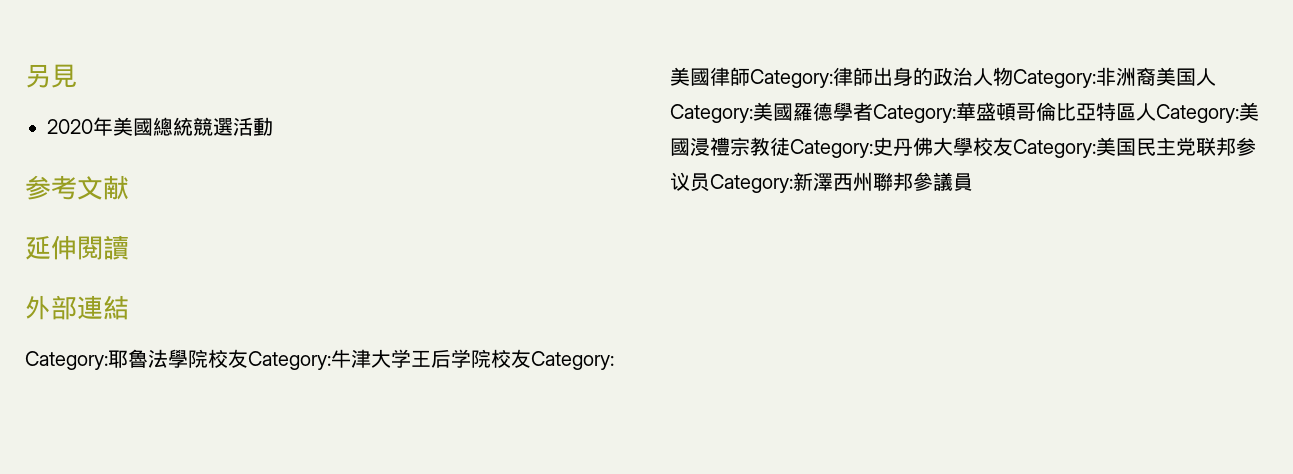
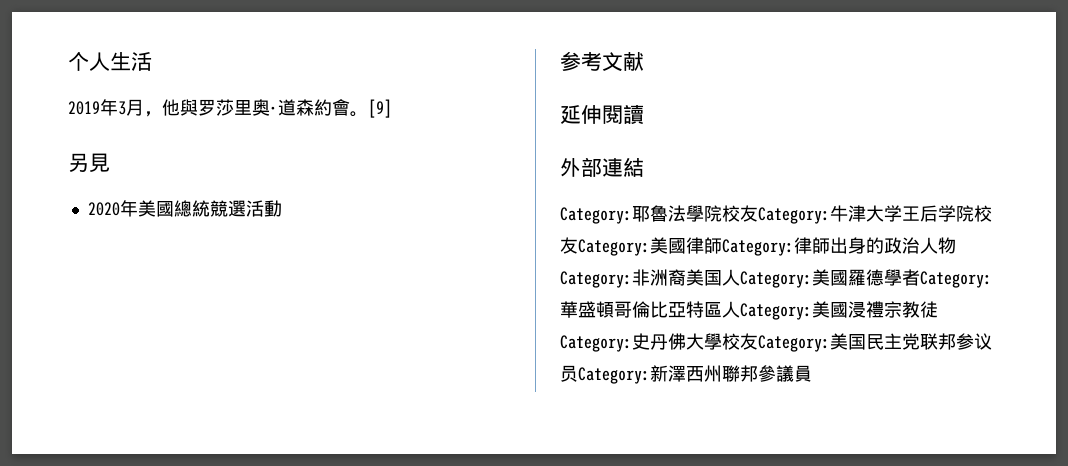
(25, 76) none -> [68,52,152,71] [68,99,392,118] 个人生活 // 2019年3月，他與罗莎里奥·道森約會。[9] //

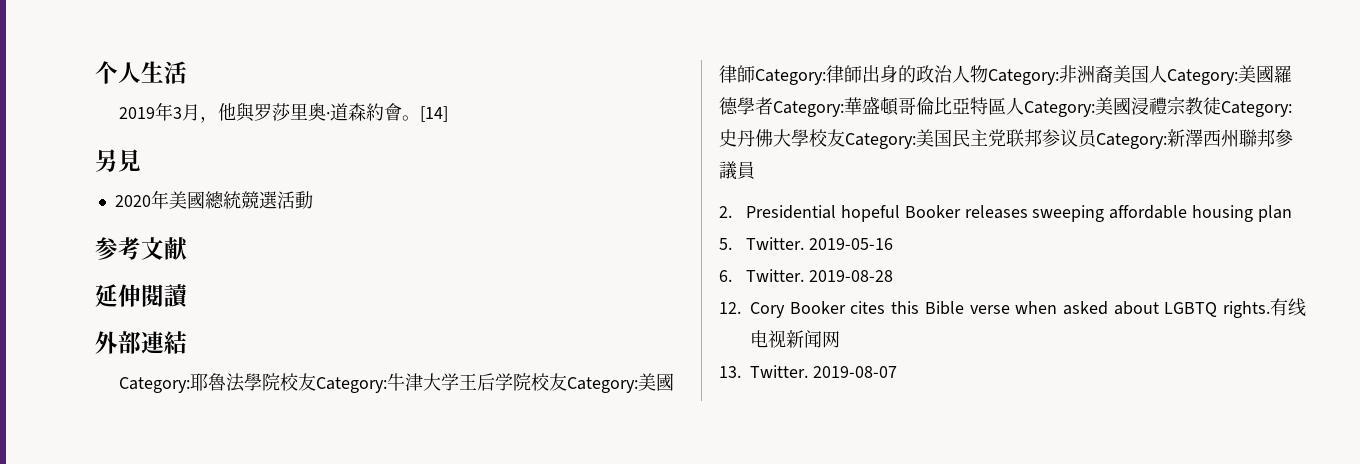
[368,99,392,118] [9] -> [419,106,448,122] [14]
(812, 373) none -> [719,205,1292,222] [719,237,893,250] [719,269,893,282] [719,298,1306,318] [750,330,840,348] [719,365,897,378] // 2. Presidential hopeful Booker releases sweeping affordable housing plan // 5. Twitter. 2019-05-16 // 6. Twitter. 2019-08-28 // 12. Cory Booker cites this Bible verse when asked about LGBTQ rights.有线电视新闻网 // 13. Twitter. 2019-08-07

